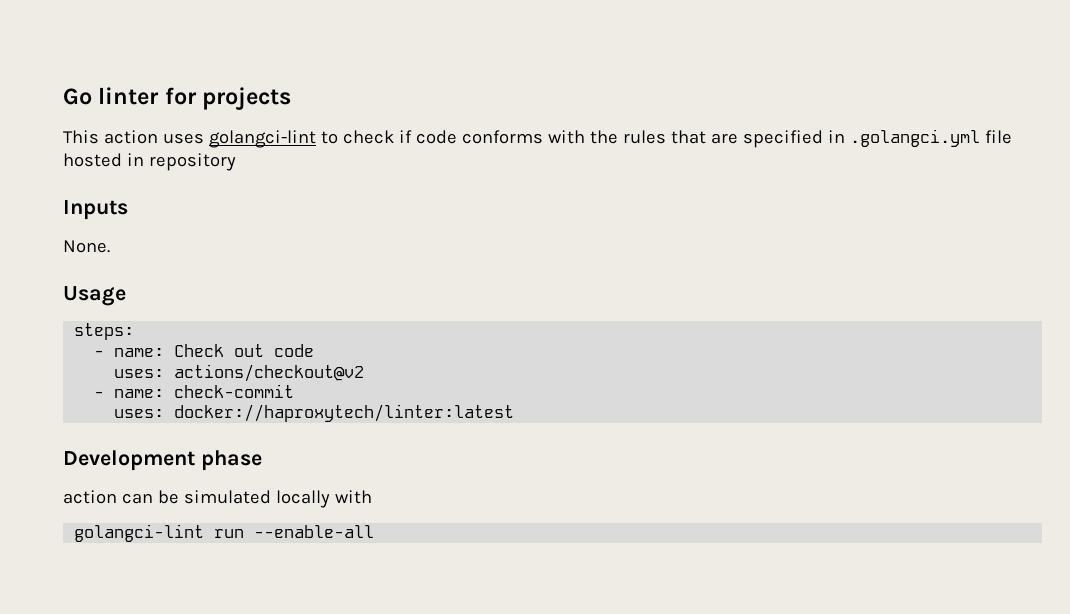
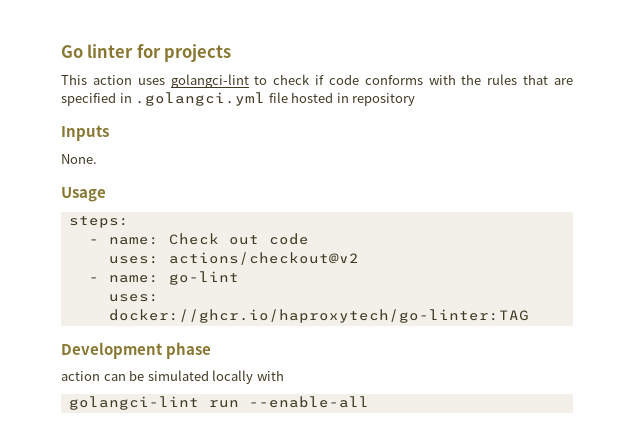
[174,384,295,398] [114,404,515,422] check-commit // uses: docker://haproxytech/linter:latest -> [168,271,239,285] [108,294,159,302] [108,309,529,323] go-lint // uses: docker://ghcr.io/haproxytech/go-linter:TAG

